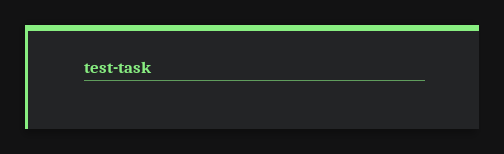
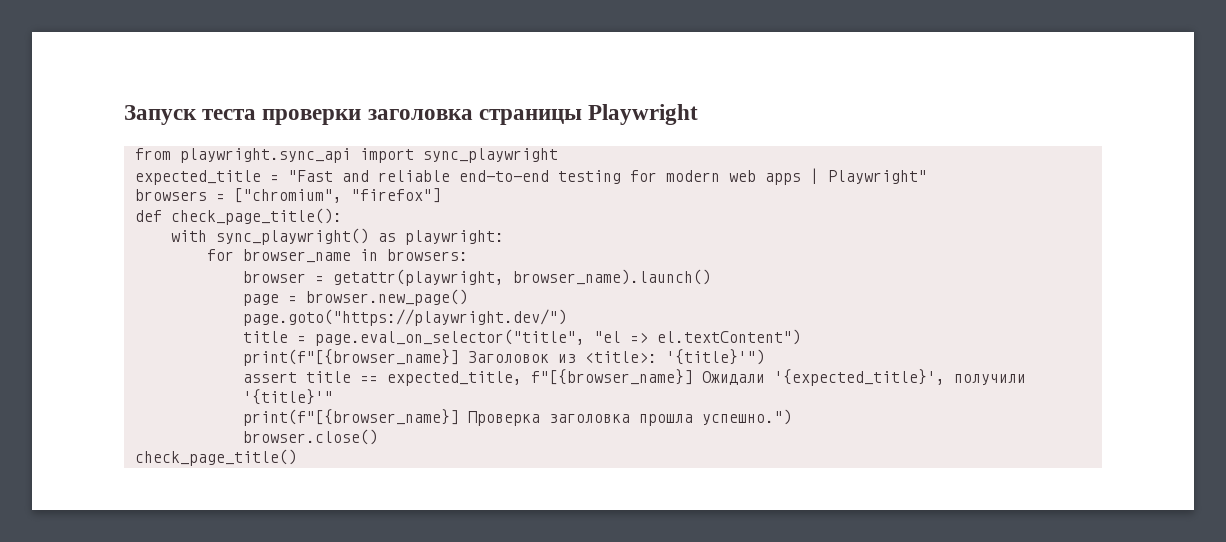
[84,61,152,73] test-task -> [124,104,699,125] [135,148,559,163] [135,168,928,185] [135,188,442,203] [135,208,343,225] [171,228,505,245] [207,249,469,263] [243,269,712,286] [243,289,469,306] [243,309,568,326] [243,329,802,346] [243,349,766,366] [243,369,1027,386] [243,389,334,405] [243,409,793,426] [243,429,379,445] [135,449,298,466] Запуск теста проверки заголовка страницы Playwright // from playwright.sync_api import sync_playwright // expected_title = "Fast and reliable end-to-end testing for modern web apps | Playwright" // browsers = ["chromium", "firefox"] // def check_page_title(): // with sync_playwright() as playwright: // for browser_name in browsers: // browser = getattr(playwright, browser_name).launch() // page = browser.new_page() // page.goto("https://playwright.dev/") // title = page.eval_on_selector("title", "el => el.textContent") // print(f"[{browser_name}] Заголовок из <title>: '{title}'") // assert title == expected_title, f"[{browser_name}] Ожидали '{expected_title}', получили '{title}'" // print(f"[{browser_name}] Проверка заголовка прошла успешно.") // browser.close() // check_page_title()

